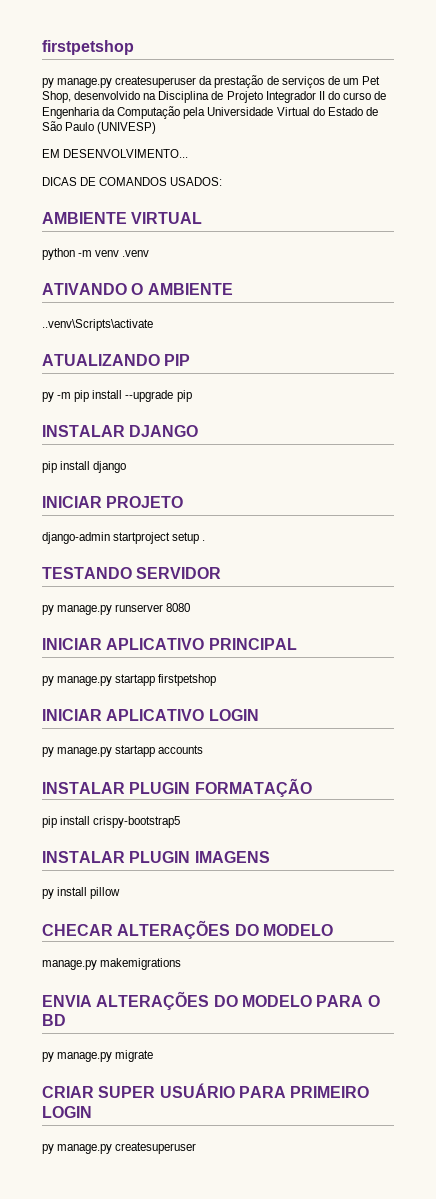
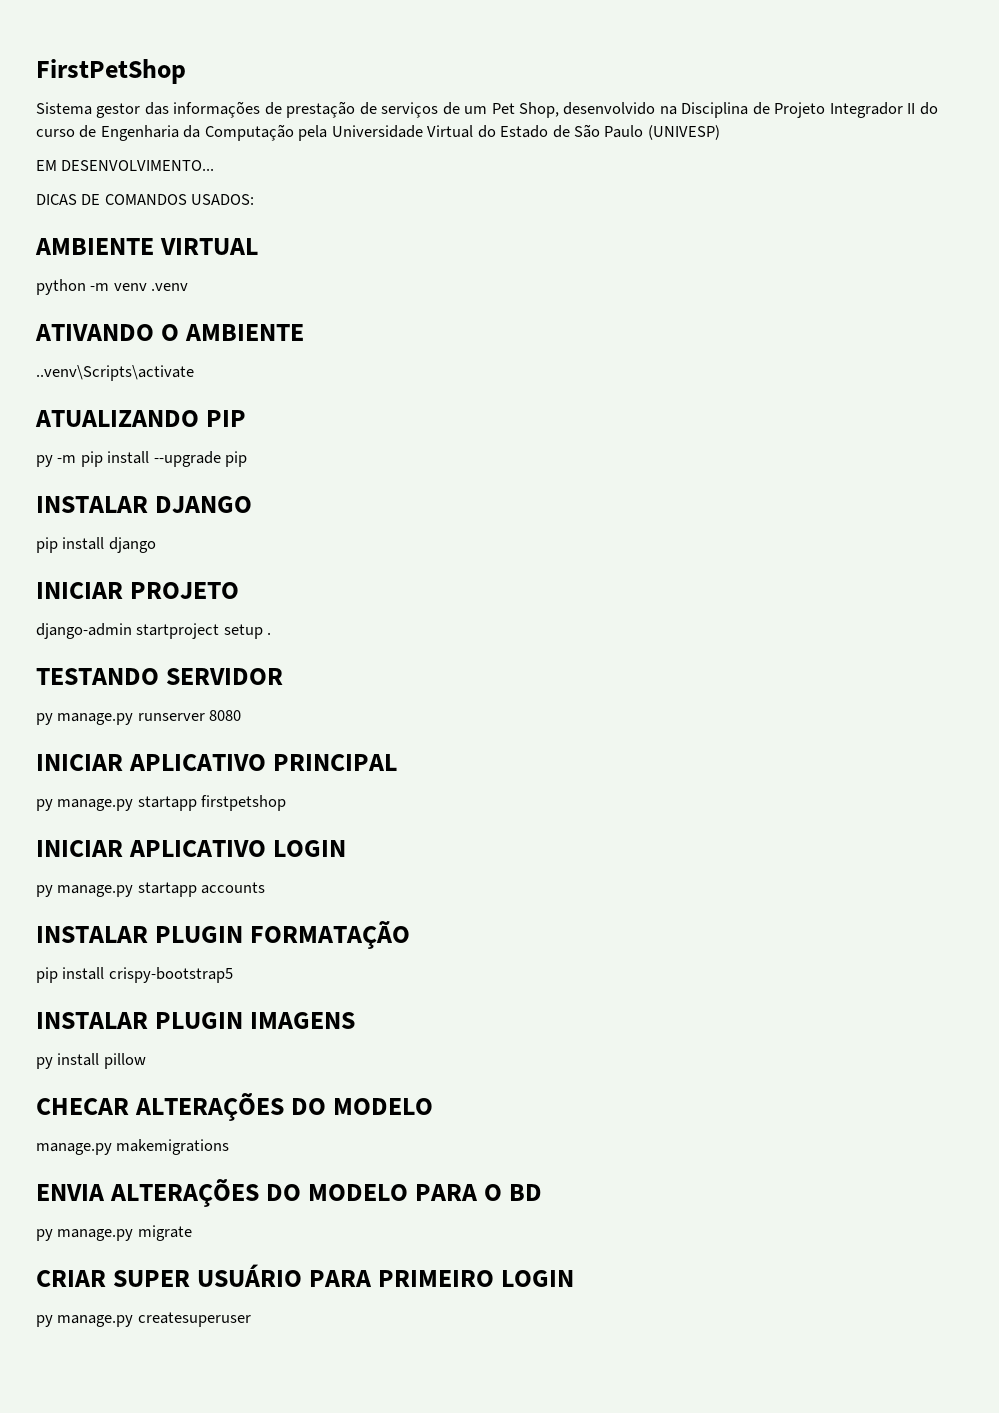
[42,40,134,55] [42,76,213,88] firstpetshop // py manage.py createsuperuser da -> [36,59,186,84] [36,101,282,118] FirstPetShop // Sistema gestor das informações de

